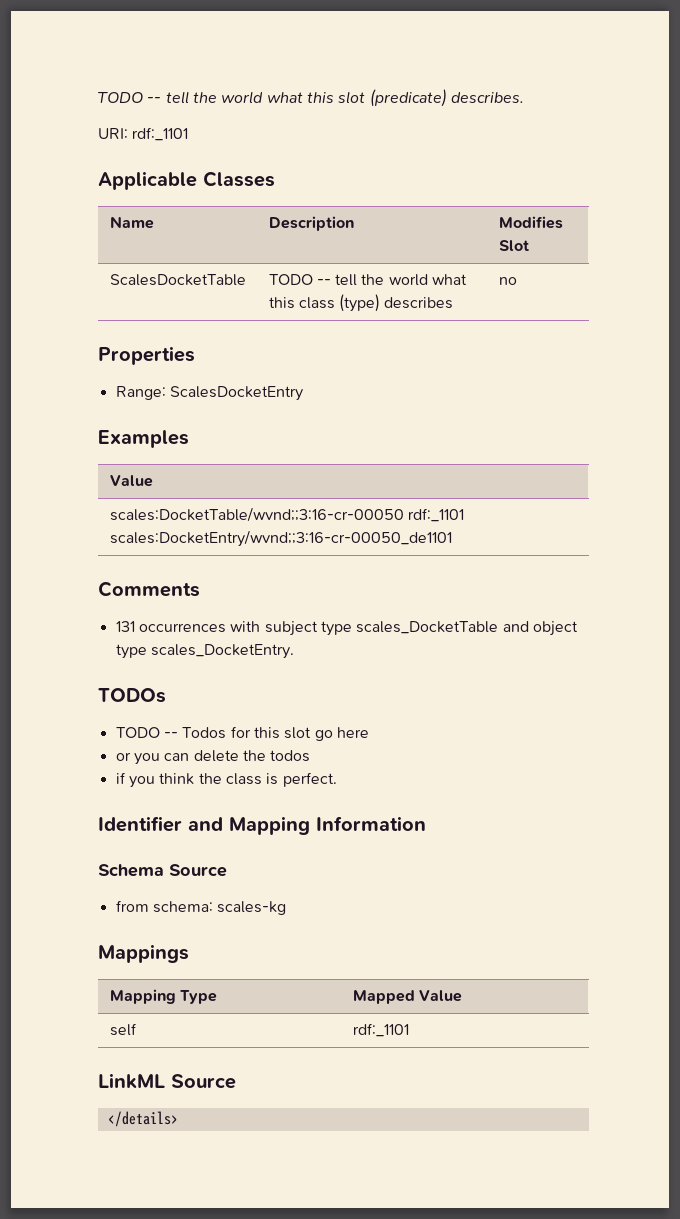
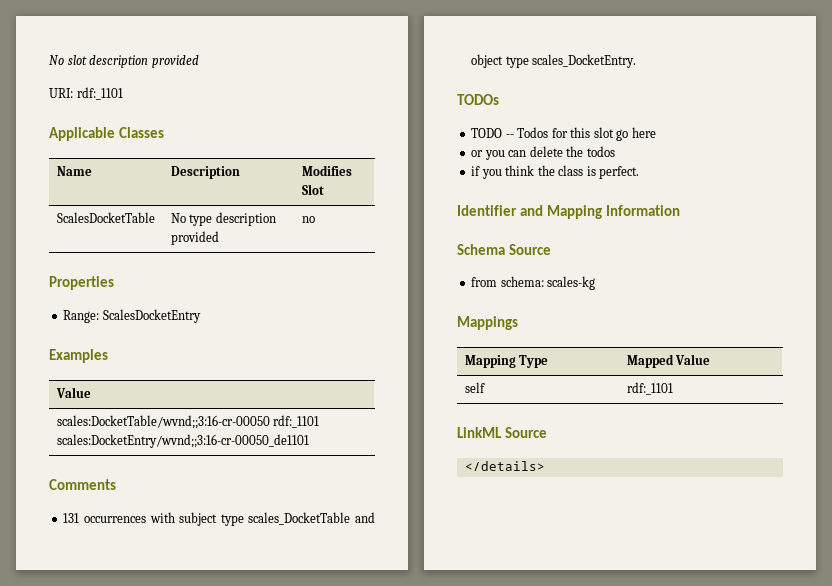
[98,89,524,107] TODO -- tell the world what this slot (predicate) describes. -> [49,55,199,68] No slot description provided
[268,274,468,286] [268,294,454,312] TODO -- tell the world what this class (type) describes -> [170,212,276,226] [170,231,219,245] No type description provided

